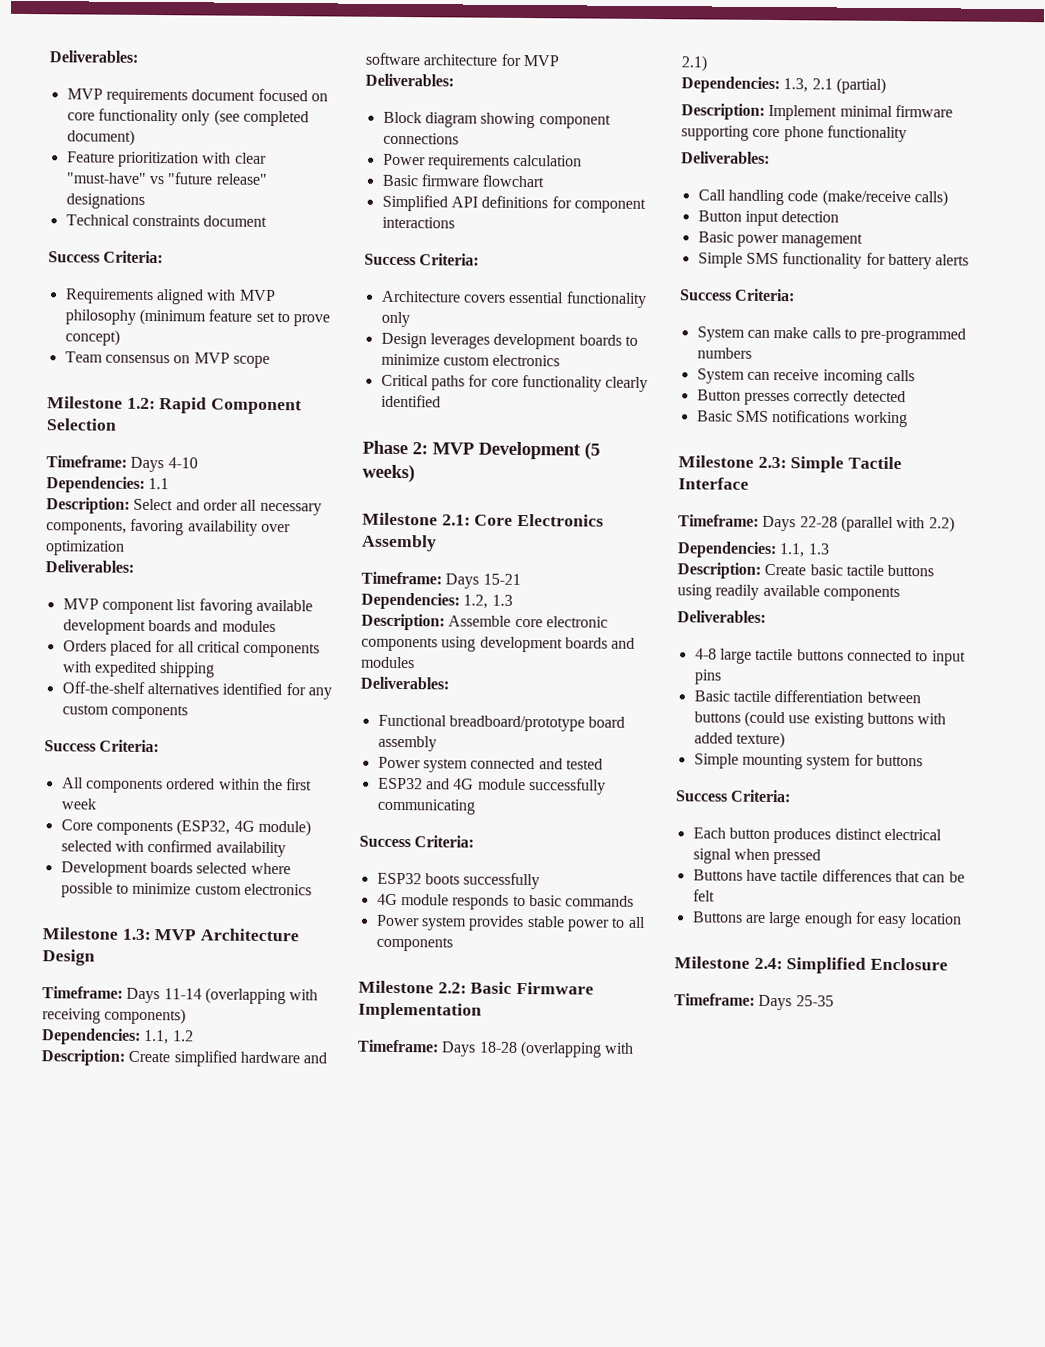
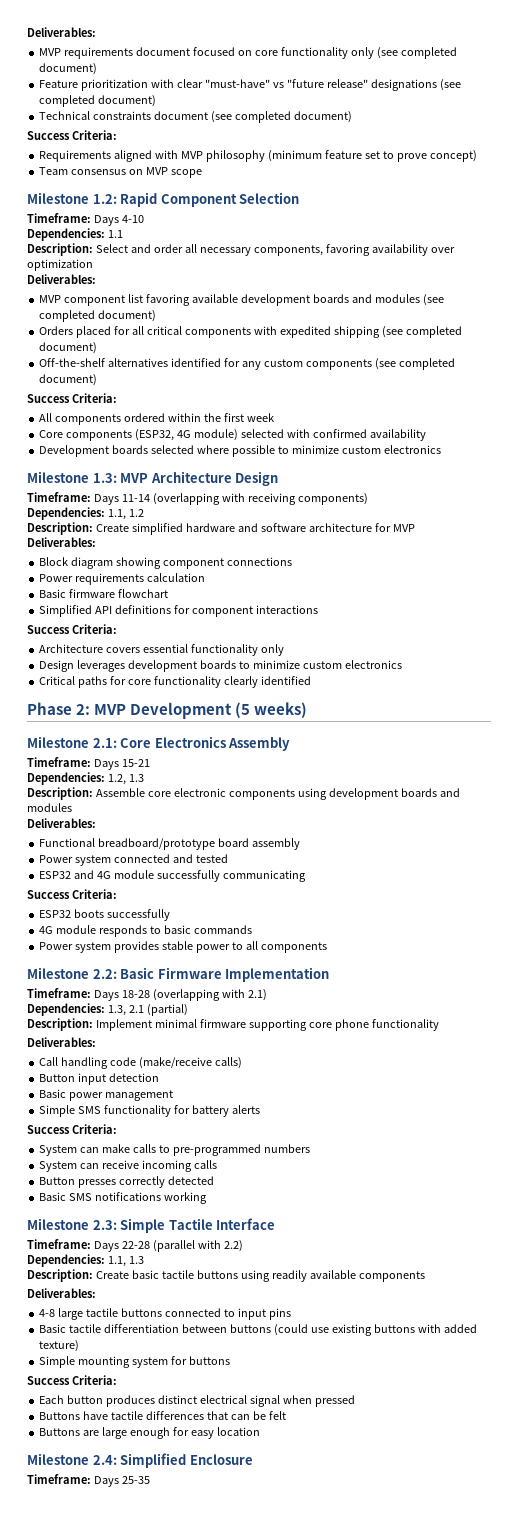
(145, 201) none -> [439,79,461,91] [39,95,157,107] (see completed document)
(268, 221) none -> [211,111,352,123] (see completed document)
(276, 626) none -> [422,294,444,306] [39,310,157,322] (see completed document)
(216, 670) none -> [381,326,462,338] [39,342,98,354] (see completed document)
(188, 712) none -> [374,358,455,370] [39,374,98,386] (see completed document)

